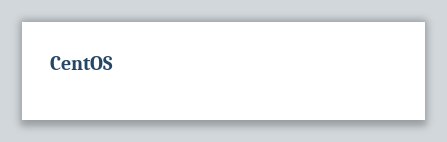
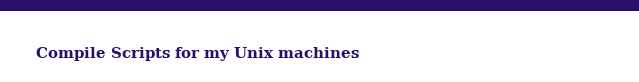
[50,56,113,70] CentOS -> [36,47,359,61] Compile Scripts for my Unix machines

